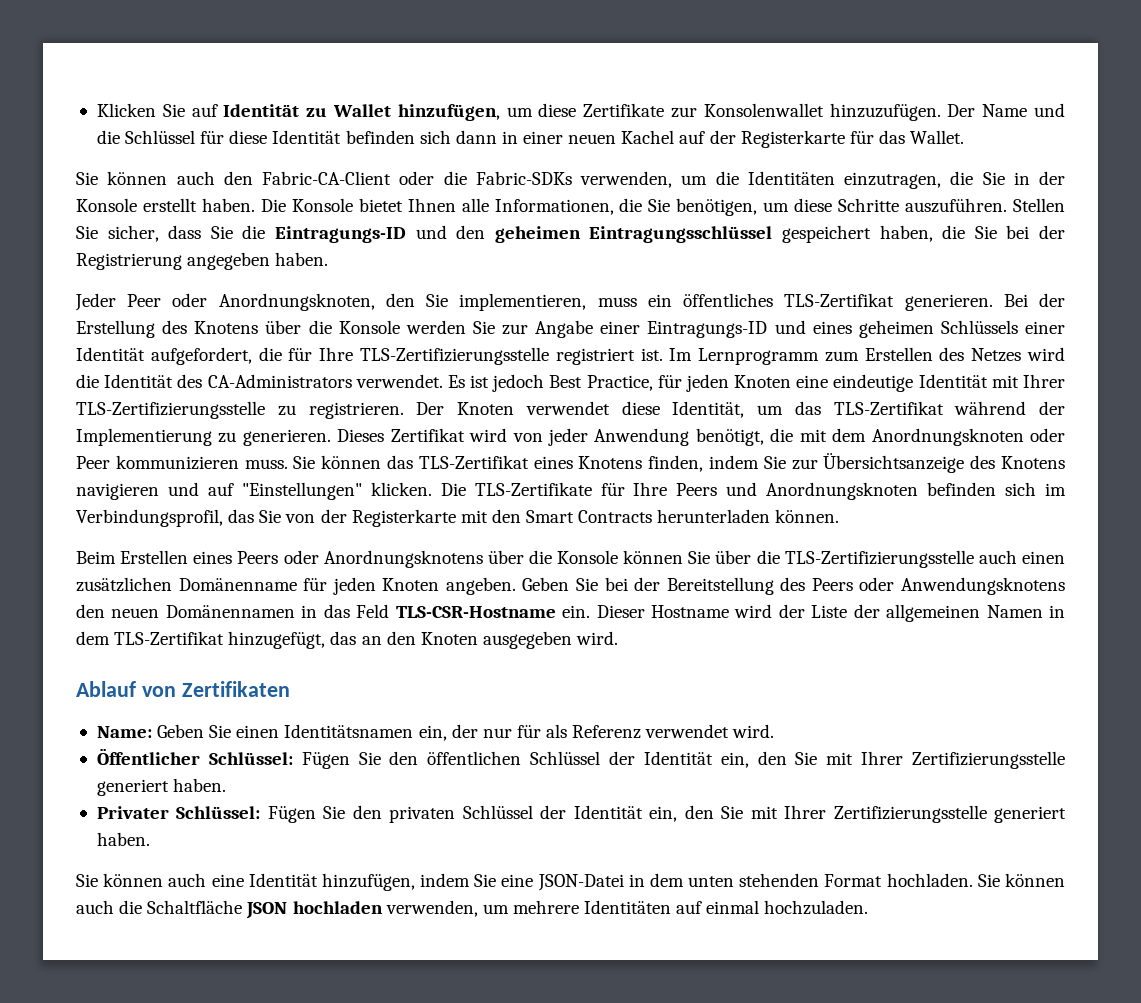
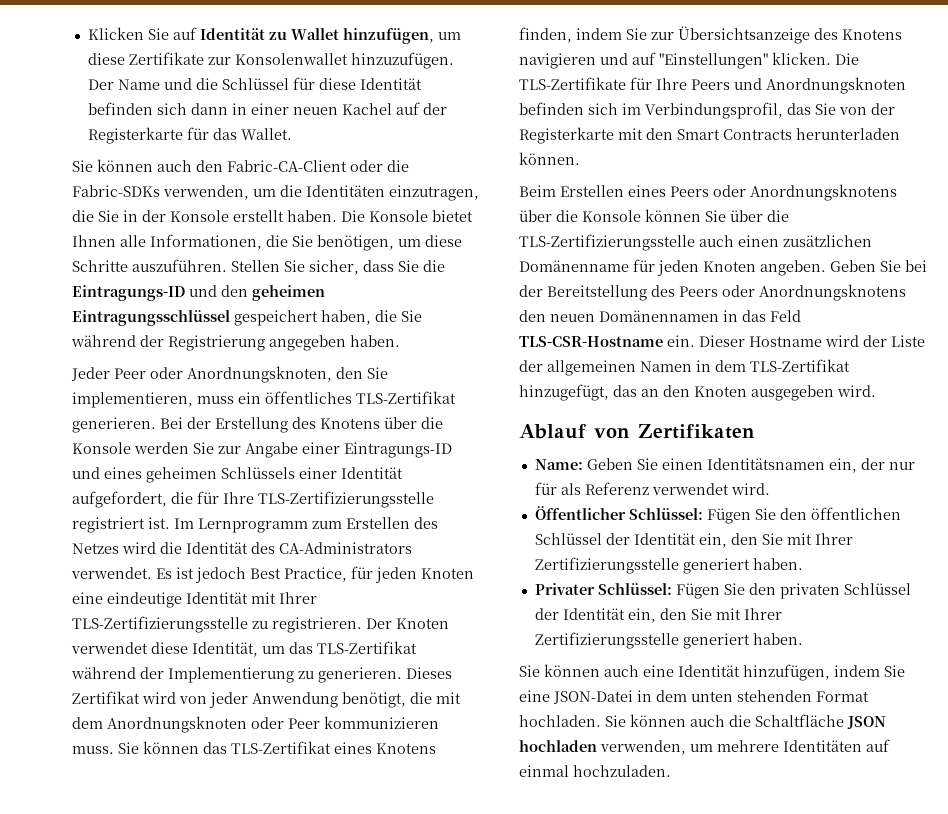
[1006,225,1030,239] bei -> [71,335,136,347] während
[900,577,1065,595] Anwendungsknotens -> [759,284,906,301] Anordnungsknotens

